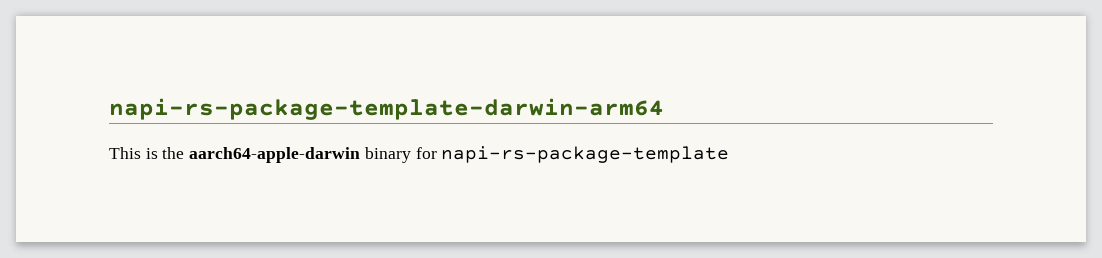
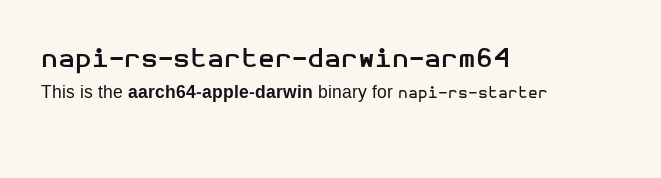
[109,98,664,120] napi-rs-package-template-darwin-arm64 -> [41,48,510,74] napi-rs-starter-darwin-arm64
[441,146,730,163] napi-rs-package-template -> [398,86,548,103] napi-rs-starter

